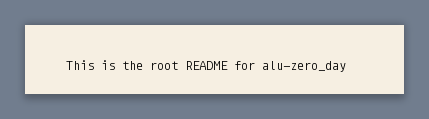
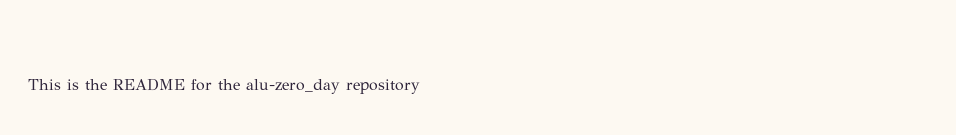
[150,61,178,70] root -> (107, 84) none
[262,61,346,72] alu-zero_day -> [218,79,420,94] the alu-zero_day repository

